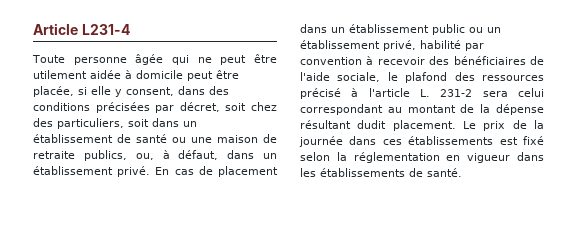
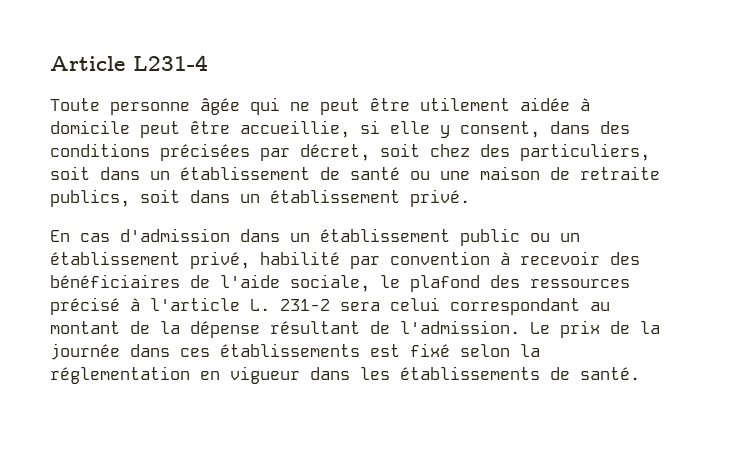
[33,86,74,97] placée, -> [240,120,350,138] accueillie,
[135,150,219,160] ou, à défaut, -> [140,189,180,203] soit
(151, 171) none -> (470, 198) //
[198,166,278,177] de placement -> [120,228,230,242] d'admission
[357,120,456,131] dudit placement. -> [370,320,520,334] de l'admission.

